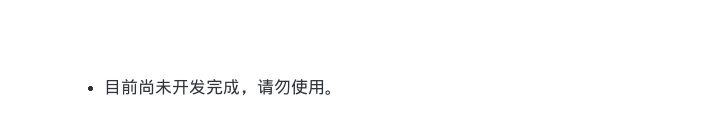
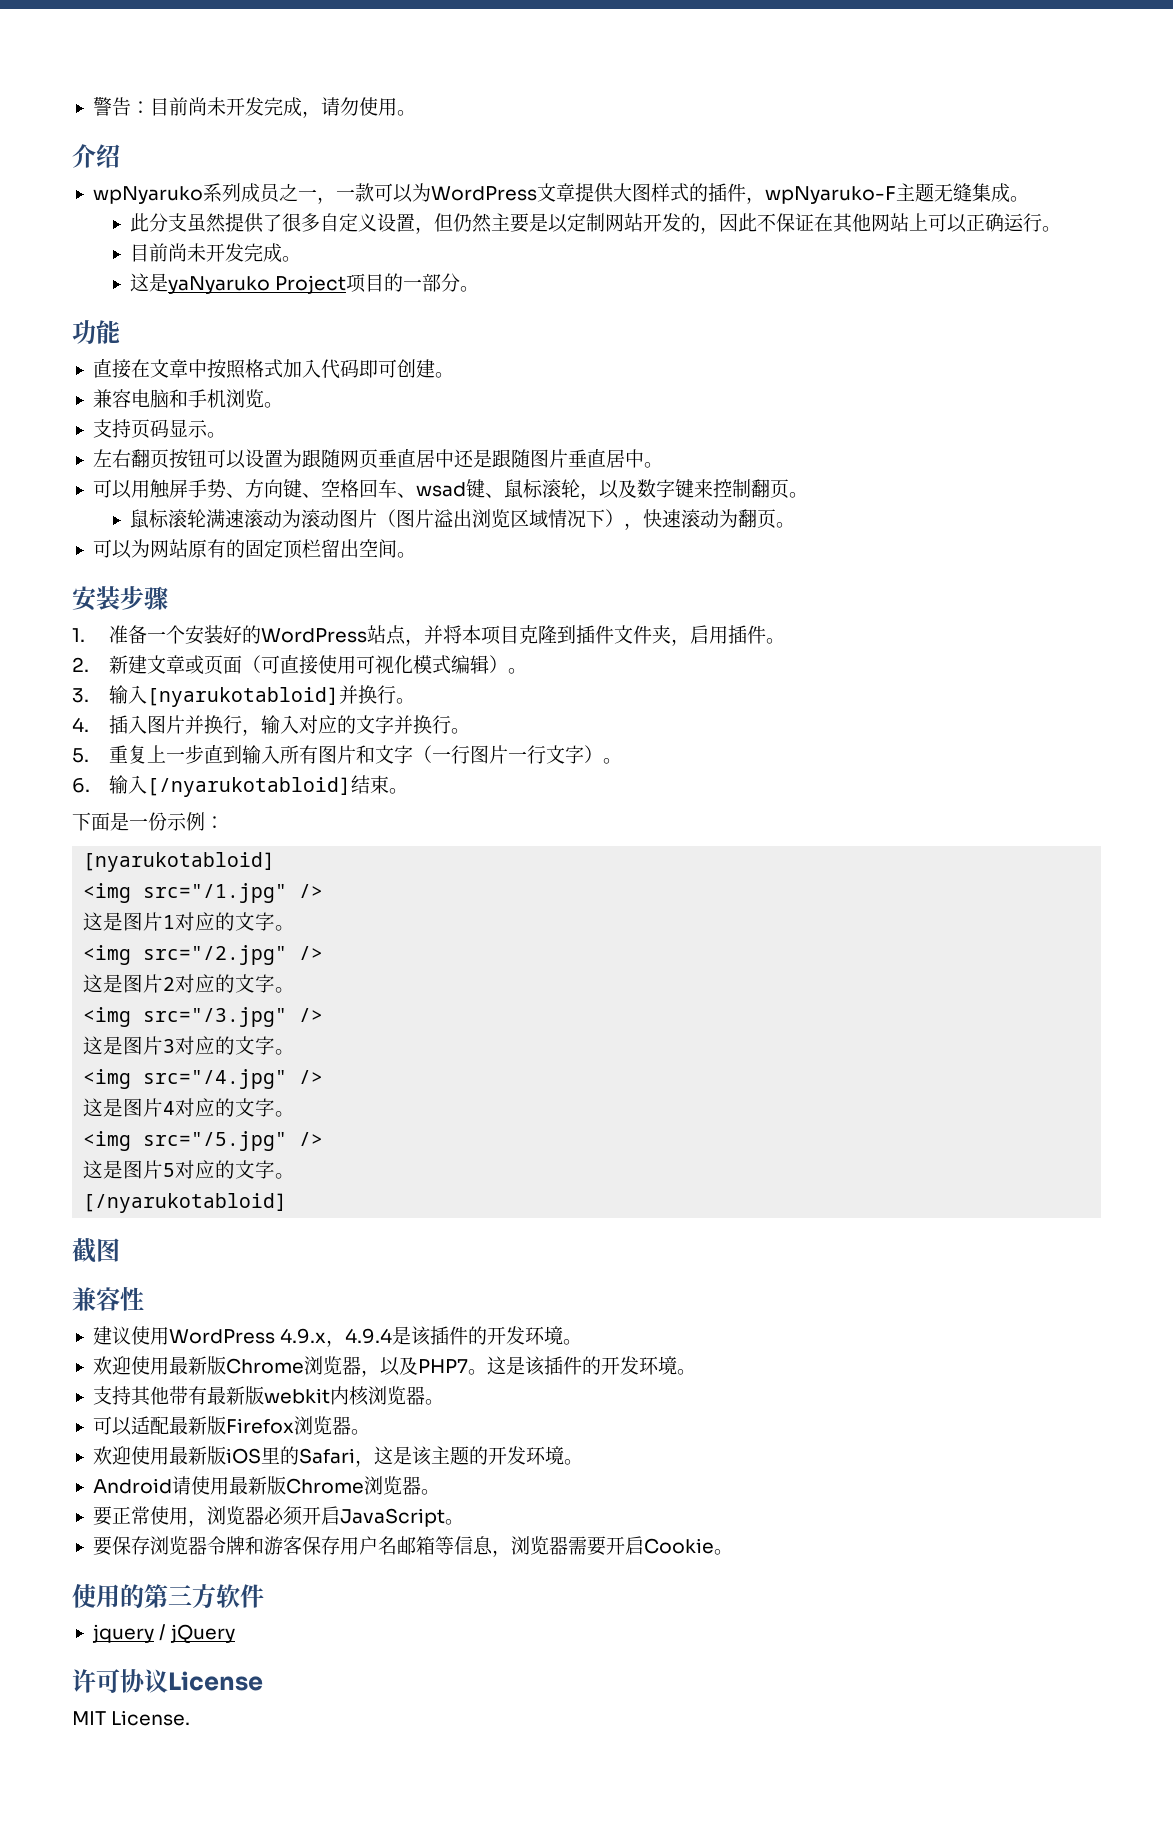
(103, 87) none -> [92,96,150,116] 警告：
(342, 92) none -> [72,144,120,168] [92,183,1029,204] [129,213,1061,234] [129,243,301,263] [129,273,479,294] [72,320,120,344] [92,359,454,379] [92,389,283,408] [92,419,226,439] [92,449,663,469] [92,479,808,500] [129,509,795,530] [92,539,416,559] [72,586,168,611] [72,625,785,646] [72,655,527,675] [72,685,415,707] [72,715,470,736] [72,745,622,764] [72,775,408,797] [72,812,224,831] [83,852,276,872] [83,883,324,903] [83,912,296,931] [83,945,324,965] [83,974,296,993] [83,1007,324,1027] [83,1036,296,1055] [83,1069,324,1089] [83,1098,296,1117] [83,1131,324,1151] [83,1160,296,1179] [83,1193,288,1213] [72,1238,120,1263] [72,1287,144,1311] [92,1326,583,1347] [92,1356,696,1377] [92,1386,444,1406] [92,1416,370,1436] [92,1446,583,1467] [92,1476,440,1495] [92,1506,464,1527] [92,1536,733,1557] [72,1583,264,1609] [91,1624,236,1644] [72,1669,263,1693] [72,1710,191,1726] // 介绍 // wpNyaruko系列成员之一，一款可以为WordPress文章提供大图样式的插件，wpNyaruko-F主题无缝集成。 // 此分支虽然提供了很多自定义设置，但仍然主要是以定制网站开发的，因此不保证在其他网站上可以正确运行。 // 目前尚未开发完成。 // 这是yaNyaruko Project项目的一部分。 // 功能 // 直接在文章中按照格式加入代码即可创建。 // 兼容电脑和手机浏览。 // 支持页码显示。 // 左右翻页按钮可以设置为跟随网页垂直居中还是跟随图片垂直居中。 // 可以用触屏手势、方向键、空格回车、wsad键、鼠标滚轮，以及数字键来控制翻页。 // 鼠标滚轮满速滚动为滚动图片（图片溢出浏览区域情况下），快速滚动为翻页。 // 可以为网站原有的固定顶栏留出空间。 // 安装步骤 // 1.准备一个安装好的WordPress站点，并将本项目克隆到插件文件夹，启用插件。 // 2.新建文章或页面（可直接使用可视化模式编辑）。 // 3.输入[nyarukotabloid]并换行。 // 4.插入图片并换行，输入对应的文字并换行。 // 5.重复上一步直到输入所有图片和文字（一行图片一行文字）。 // 6.输入[/nyarukotabloid]结束。 // 下面是一份示例： // [nyarukotabloid] // <img src="/1.jpg" /> // 这是图片1对应的文字。 // <img src="/2.jpg" /> // 这是图片2对应的文字。 // <img src="/3.jpg" /> // 这是图片3对应的文字。 // <img src="/4.jpg" /> // 这是图片4对应的文字。 // <img src="/5.jpg" /> // 这是图片5对应的文字。 // [/nyarukotabloid] // 截图 // 兼容性 // 建议使用WordPress 4.9.x，4.9.4是该插件的开发环境。 // 欢迎使用最新版Chrome浏览器，以及PHP7。这是该插件的开发环境。 // 支持其他带有最新版webkit内核浏览器。 // 可以适配最新版Firefox浏览器。 // 欢迎使用最新版iOS里的Safari，这是该主题的开发环境。 // Android请使用最新版Chrome浏览器。 // 要正常使用，浏览器必须开启JavaScript。 // 要保存浏览器令牌和游客保存用户名邮箱等信息，浏览器需要开启Cookie。 // 使用的第三方软件 // jquery / jQuery // 许可协议License // MIT License.

